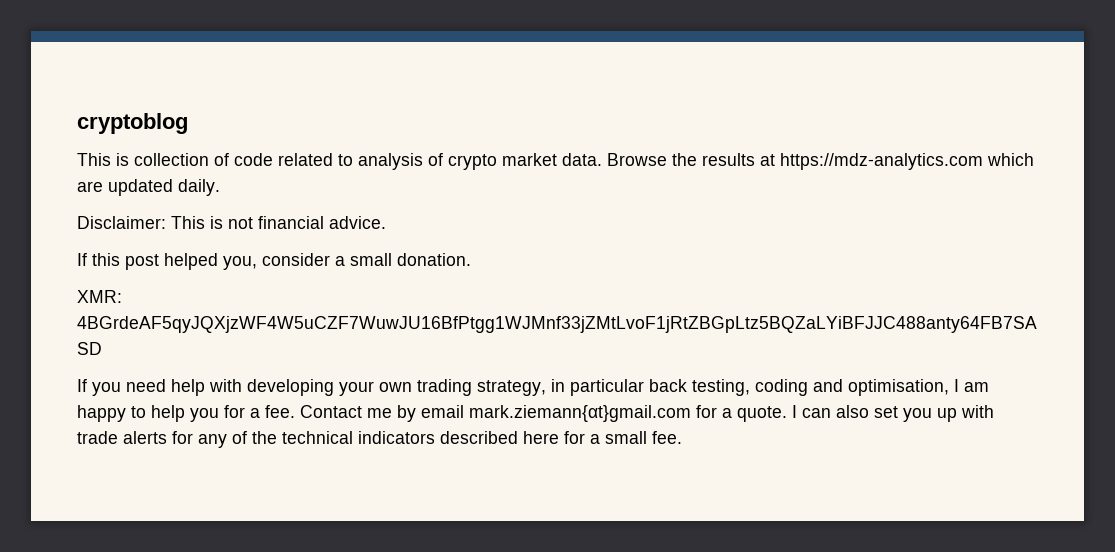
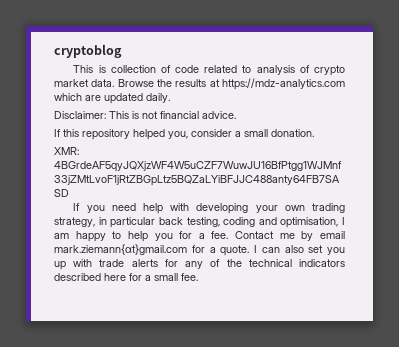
[125,254,159,270] post -> [82,129,130,140] repository

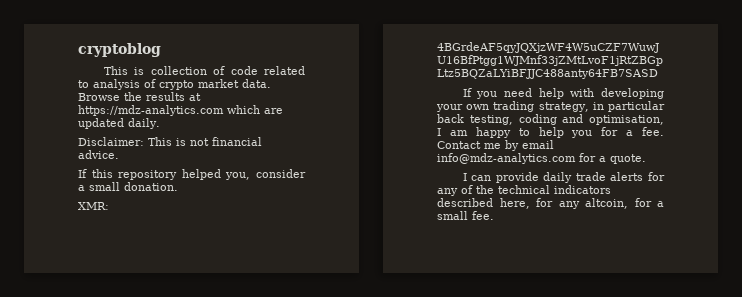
[54,244,187,255] mark.ziemann{αt}gmail.com -> [437,153,576,164] info@mdz-analytics.com
(250, 250) none -> (646, 159) //
[284,245,345,255] [54,259,93,270] also set you up with -> [495,172,573,183] provide daily
[104,273,126,281] here -> [499,198,628,209] here, for any altcoin,

